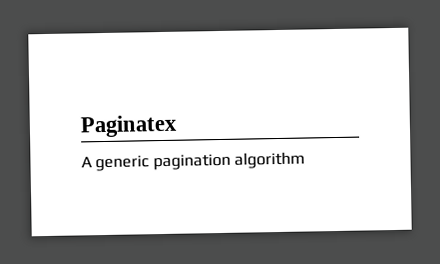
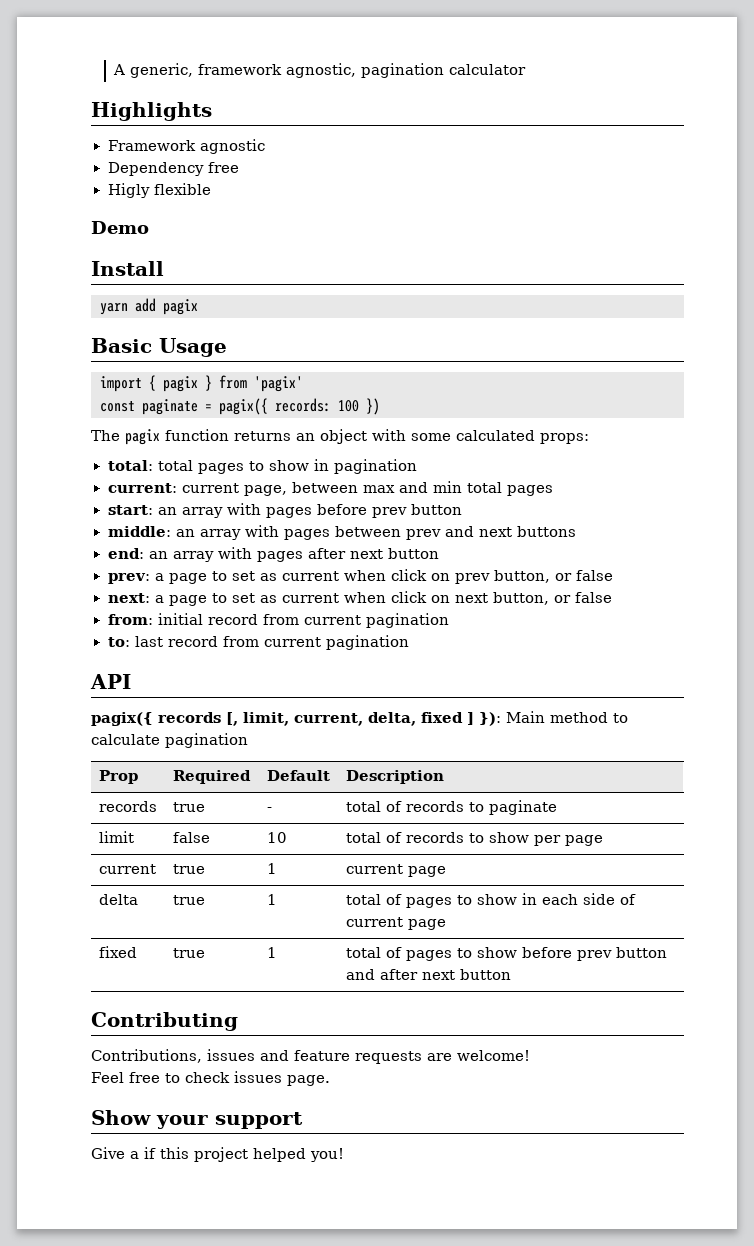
[80,114,178,138] [81,151,305,172] Paginatex // A generic pagination algorithm -> [113,63,527,78] [91,102,212,121] [107,139,265,154] [107,162,239,176] [107,183,211,198] [91,221,149,234] [91,261,164,276] [100,298,198,315] [91,338,227,357] [100,375,303,392] [100,398,380,415] [91,429,589,445] [107,459,417,474] [107,481,553,496] [107,503,462,518] [107,525,576,540] [107,547,439,562] [107,569,613,584] [107,591,612,606] [107,613,449,628] [107,635,409,650] [90,674,131,689] [91,711,628,726] [91,733,248,748] [98,770,138,784] [172,770,251,784] [266,770,330,781] [345,770,444,784] [98,801,157,812] [172,802,205,812] [266,807,272,812] [345,800,557,815] [98,831,134,843] [172,832,210,843] [266,832,287,843] [345,832,603,846] [98,864,156,874] [172,864,205,874] [266,863,277,874] [345,864,446,877] [98,894,138,905] [172,895,205,905] [266,894,277,905] [345,893,636,908] [345,917,446,930] [98,946,137,958] [172,948,205,958] [266,947,277,958] [345,947,667,961] [345,969,511,980] [91,1012,238,1031] [91,1049,530,1064] [91,1071,330,1086] [91,1110,303,1129] [91,1147,344,1162] A generic, framework agnostic, pagination calculator // Highlights // Framework agnostic // Dependency free // Higly flexible // Demo // Install // yarn add pagix // Basic Usage // import { pagix } from 'pagix' // const paginate = pagix({ records: 100 }) // The pagix function returns an object with some calculated props: // total: total pages to show in pagination // current: current page, between max and min total pages // start: an array with pages before prev button // middle: an array with pages between prev and next buttons // end: an array with pages after next button // prev: a page to set as current when click on prev button, or false // next: a page to set as current when click on next button, or false // from: initial record from current pagination // to: last record from current pagination // API // pagix({ records [, limit, current, delta, fixed ] }): Main method to calculate pagination // Prop | Required | Default | Description // records | true | - | total of records to paginate // limit | false | 10 | total of records to show per page // current | true | 1 | current page // delta | true | 1 | total of pages to show in each side of current page // fixed | true | 1 | total of pages to show before prev button and after next button // Contributing // Contributions, issues and feature requests are welcome! // Feel free to check issues page. // Show your support // Give a if this project helped you!

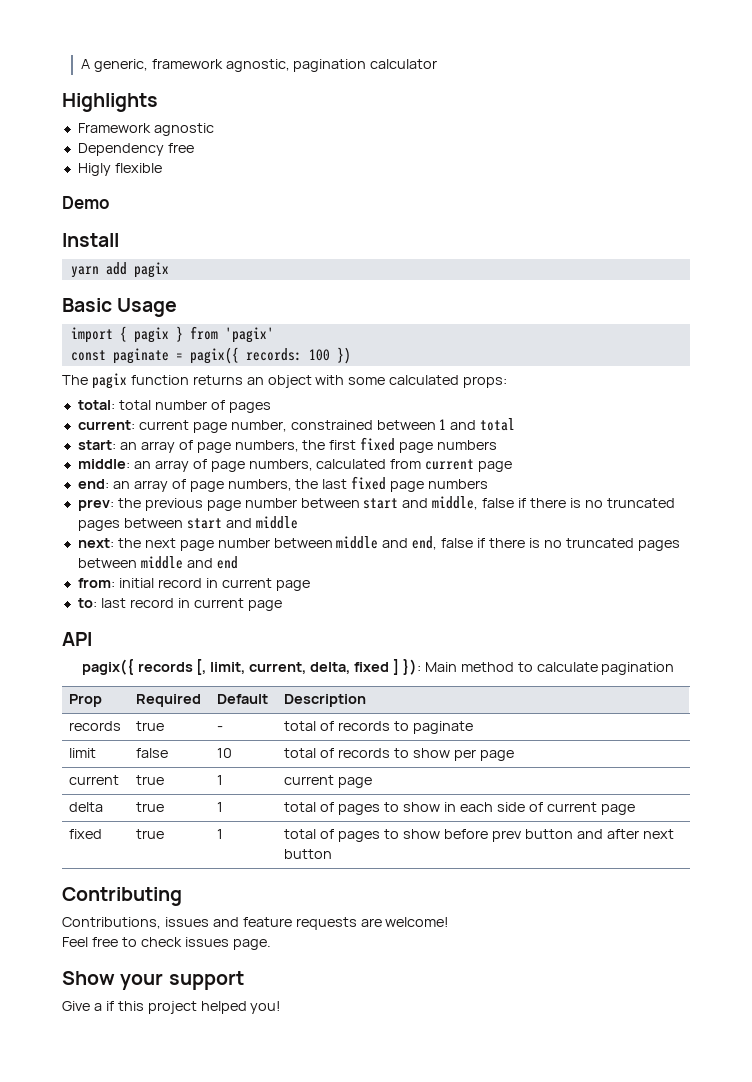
[197,459,417,474] [107,481,553,496] pages to show in pagination // current: current page, between max and min total pages -> [154,400,271,413] [77,418,516,433] number of pages // current: current page number, constrained between 1 and total
[226,503,462,518] [107,525,576,540] [107,547,439,562] [107,569,613,584] [107,591,612,606] with pages before prev button // middle: an array with pages between prev and next buttons // end: an array with pages after next button // prev: a page to set as current when click on prev button, or false // next: a page to set as current when click on next button, or false -> [178,437,498,453] [77,459,513,472] [77,476,489,492] [77,496,675,511] [77,516,298,531] [77,536,680,551] [77,556,238,569] of page numbers, the first fixed page numbers // middle: an array of page numbers, calculated from current page // end: an array of page numbers, the last fixed page numbers // prev: the previous page number between start and middle, false if there is no truncated pages between start and middle // next: the next page number between middle and end, false if there is no truncated pages between middle and end
[262,613,449,628] from current pagination -> [205,578,310,591] in current page
[222,635,409,650] from current pagination -> [177,598,282,611] in current page

